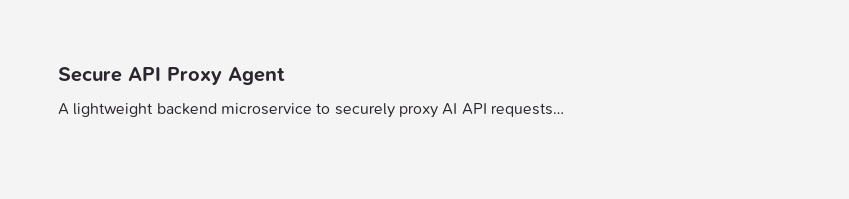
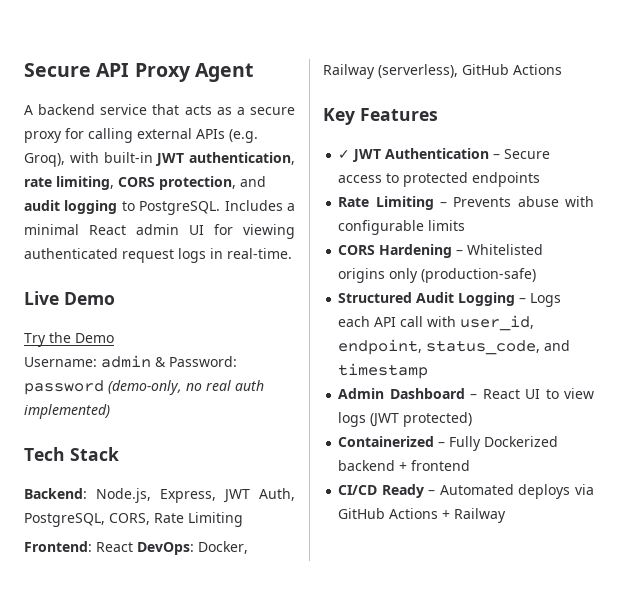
[73,103,564,118] lightweight backend microservice to securely proxy AI API requests… -> [38,104,295,115] [24,128,258,143] [24,152,295,167] [24,176,266,190] [24,200,295,215] [24,224,295,239] [24,248,292,263] [24,291,115,305] [24,332,114,347] [24,355,237,368] [24,380,264,395] [24,404,110,419] [24,447,119,461] [24,488,295,503] [24,512,243,527] [24,541,248,555] [323,64,562,79] [323,108,438,125] [338,148,551,162] [338,172,541,187] [338,196,594,210] [338,220,466,235] [338,244,544,258] [338,268,537,283] [338,292,562,307] [338,315,535,331] [338,339,571,355] [338,363,429,379] [338,388,594,399] [338,412,473,427] [338,436,559,451] [338,460,471,471] [338,484,594,499] [338,508,507,523] backend service that acts as a secure proxy for calling external APIs (e.g. Groq), with built-in JWT authentication, rate limiting, CORS protection, and audit logging to PostgreSQL. Includes a minimal React admin UI for viewing authenticated request logs in real-time. // Live Demo // Try the Demo // Username: admin & Password: password (demo-only, no real auth implemented) // Tech Stack // Backend: Node.js, Express, JWT Auth, PostgreSQL, CORS, Rate Limiting // Frontend: React DevOps: Docker, Railway (serverless), GitHub Actions // Key Features // ✓ JWT Authentication – Secure access to protected endpoints // Rate Limiting – Prevents abuse with configurable limits // CORS Hardening – Whitelisted origins only (production-safe) // Structured Audit Logging – Logs each API call with user_id, endpoint, status_code, and timestamp // Admin Dashboard – React UI to view logs (JWT protected) // Containerized – Fully Dockerized backend + frontend // CI/CD Ready – Automated deploys via GitHub Actions + Railway

